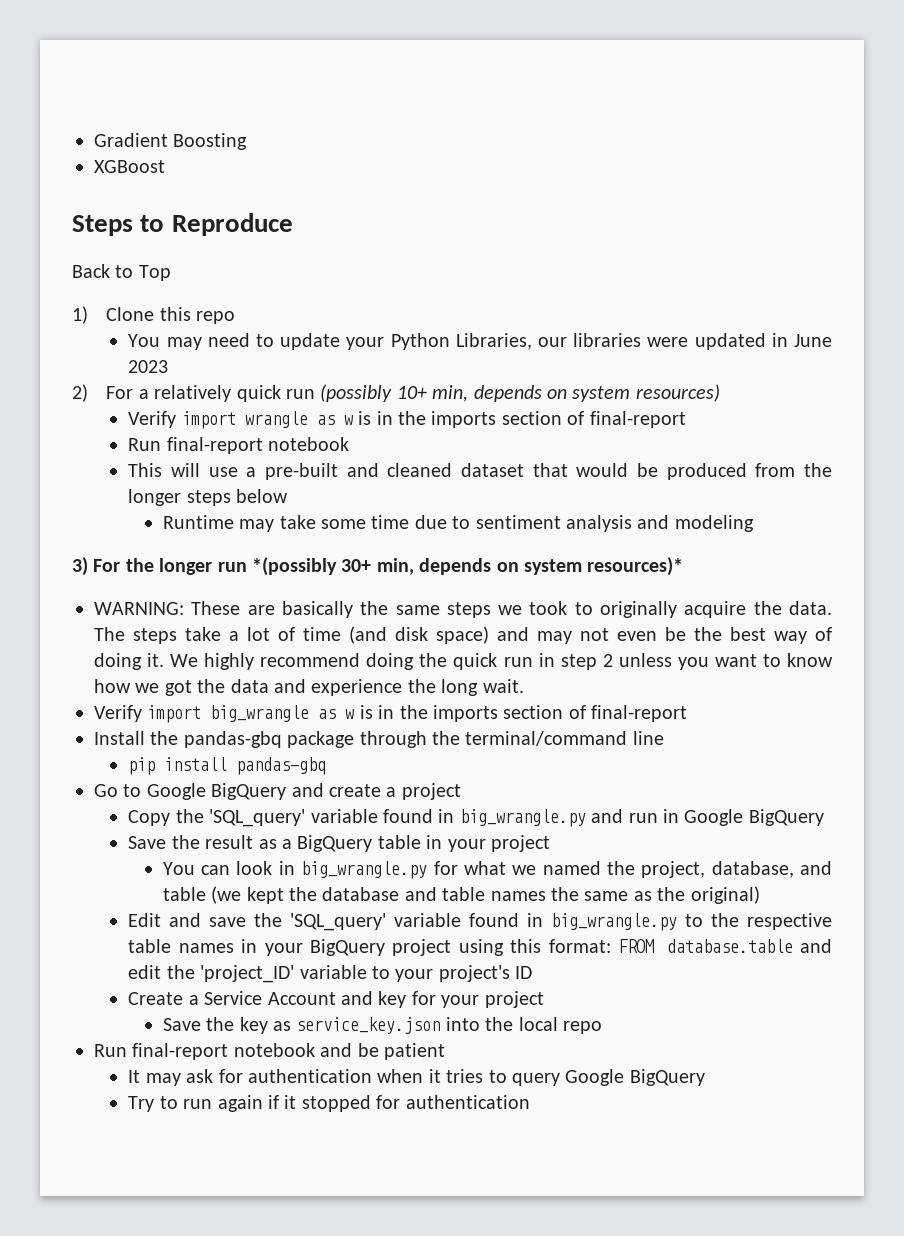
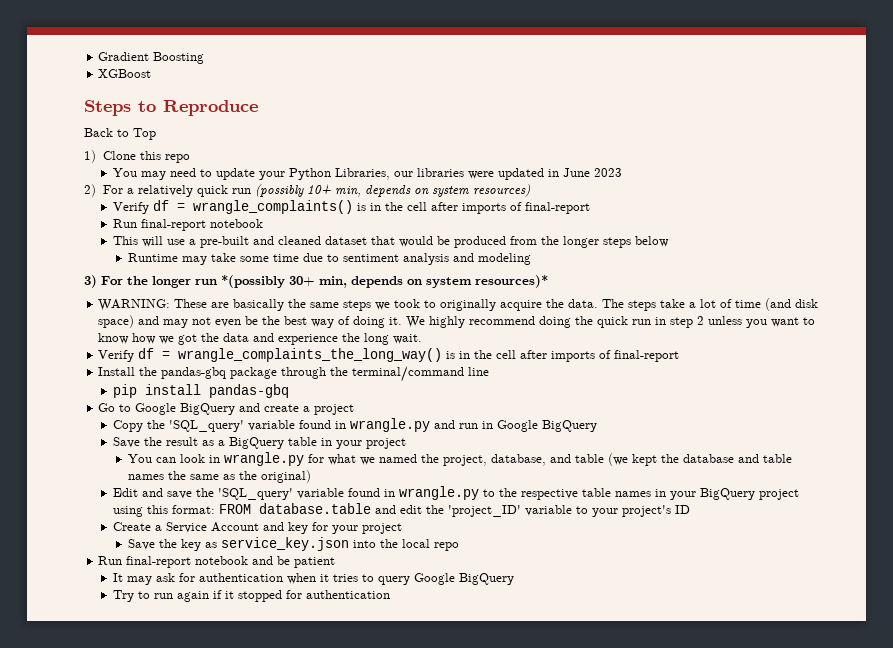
[181,411,562,429] import wrangle as w is in the imports section -> [152,200,506,214] df = wrangle_complaints() is in the cell after imports
[147,705,564,723] import big_wrangle as w is in the imports section -> [138,348,596,362] df = wrangle_complaints_the_long_way() is in the cell after imports
[459,809,586,827] big_wrangle.py -> [349,418,430,432] wrangle.py
[301,861,428,879] big_wrangle.py -> [223,452,304,466] wrangle.py
[551,913,678,931] big_wrangle.py -> [398,486,479,500] wrangle.py

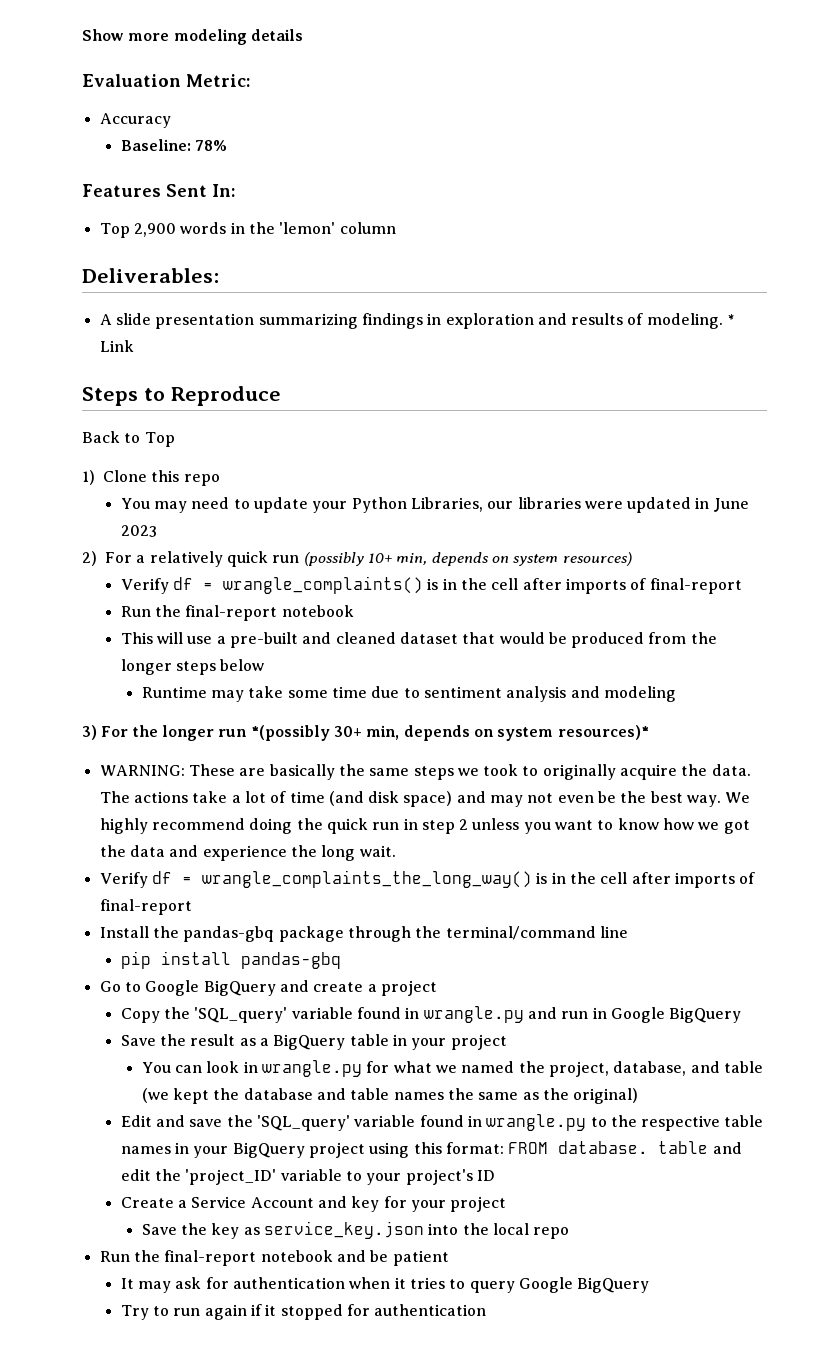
[98,52,205,64] [98,69,152,78] Gradient Boosting // XGBoost -> [82,29,303,45] [82,74,251,87] [99,113,171,128] [120,139,227,151] [82,184,236,197] [99,222,396,238] [82,268,219,283] [99,313,735,329] [99,340,134,352] Show more modeling details // Evaluation Metric: // Accuracy // Baseline: 78% // Features Sent In: // Top 2,900 words in the 'lemon' column // Deliverables: // A slide presentation summarizing findings in exploration and results of modeling. * Link
(137, 223) none -> [154,605,181,617] the
[628,300,657,311] steps -> [133,791,188,803] actions
[311,316,403,328] way of doing it. -> [687,795,722,807] way.
[258,503,371,514] database.table -> [558,1141,709,1154] database. table
(123, 560) none -> [133,1250,160,1262] the

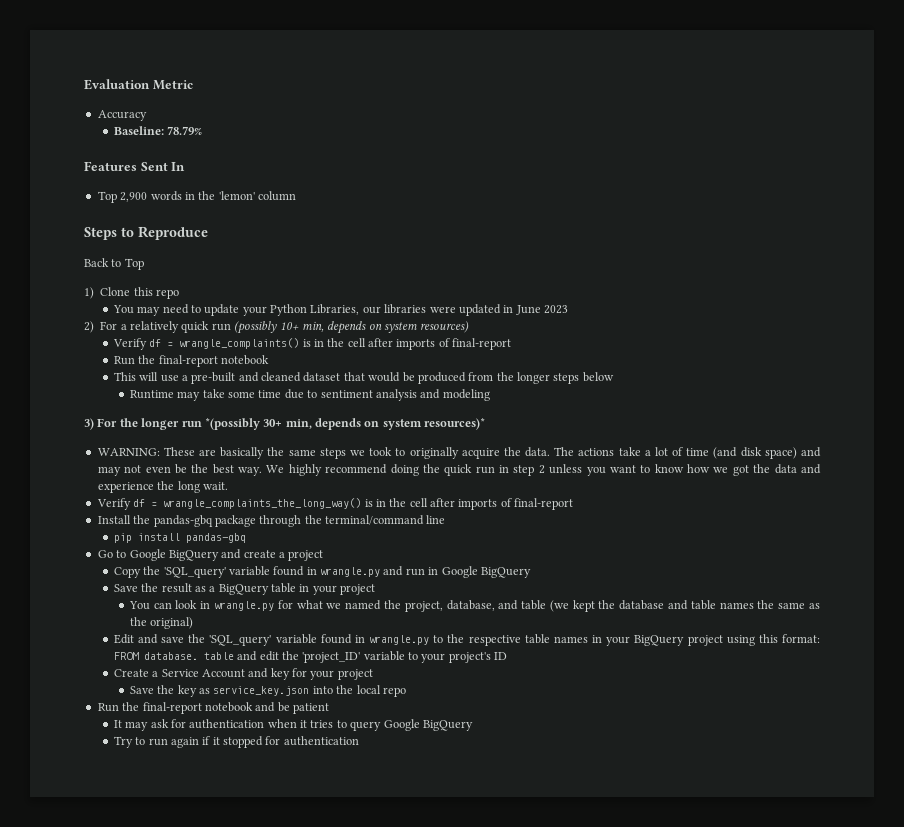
[82,29,303,45] [82,74,251,87] Show more modeling details // Evaluation Metric: -> [84,79,193,90] Evaluation Metric
[194,140,227,151] 78% -> [167,126,203,135] 78.79%
[212,184,236,197] In: -> [171,162,186,171] In
[82,268,219,283] [99,313,735,329] [99,340,134,352] // Deliverables: // A slide presentation summarizing findings in exploration and results of modeling. * Link -> (296, 196) none

